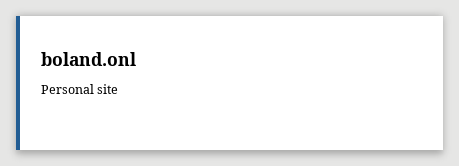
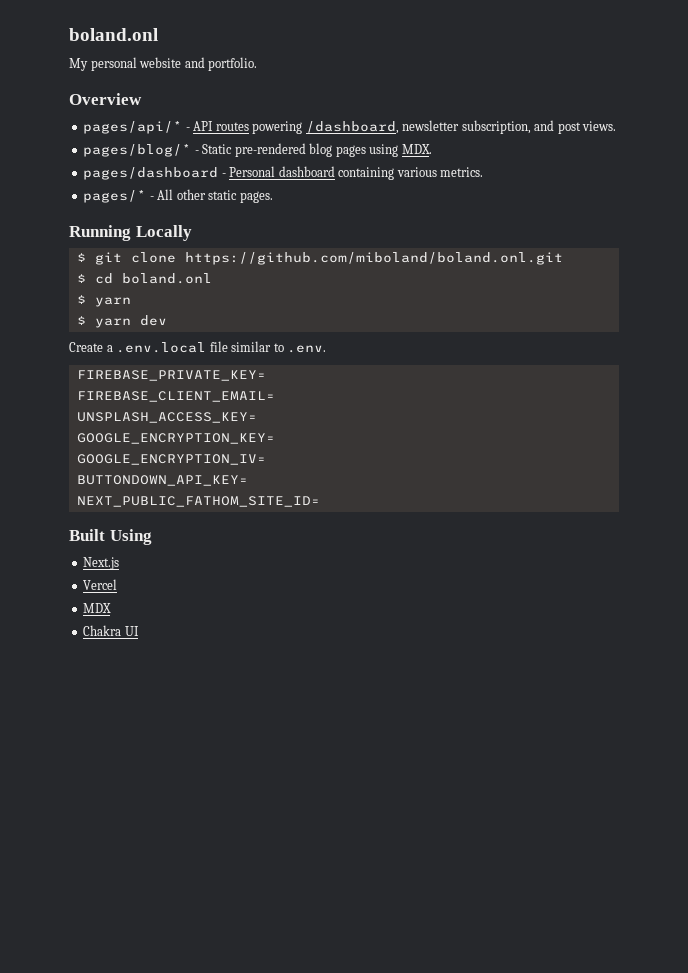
[41,52,136,66] [41,84,119,94] boland.onl // Personal site -> [69,28,158,41] [69,57,258,71] [69,93,142,105] [83,120,617,134] [83,143,432,157] [83,166,484,180] [83,189,273,203] [69,225,192,241] [76,252,563,265] [76,273,212,284] [76,295,131,307] [76,315,167,328] [69,341,327,353] [76,370,266,381] [76,391,275,402] [76,412,257,423] [76,433,275,444] [76,454,266,465] [76,475,248,486] [76,496,320,507] [69,529,152,545] [83,557,120,570] [83,579,118,590] [83,603,112,613] [83,625,139,636] boland.onl // My personal website and portfolio. // Overview // pages/api/* - API routes powering /dashboard, newsletter subscription, and post views. // pages/blog/* - Static pre-rendered blog pages using MDX. // pages/dashboard - Personal dashboard containing various metrics. // pages/* - All other static pages. // Running Locally // $ git clone https://github.com/miboland/boland.onl.git // $ cd boland.onl // $ yarn // $ yarn dev // Create a .env.local file similar to .env. // FIREBASE_PRIVATE_KEY= // FIREBASE_CLIENT_EMAIL= // UNSPLASH_ACCESS_KEY= // GOOGLE_ENCRYPTION_KEY= // GOOGLE_ENCRYPTION_IV= // BUTTONDOWN_API_KEY= // NEXT_PUBLIC_FATHOM_SITE_ID= // Built Using // Next.js // Vercel // MDX // Chakra UI

